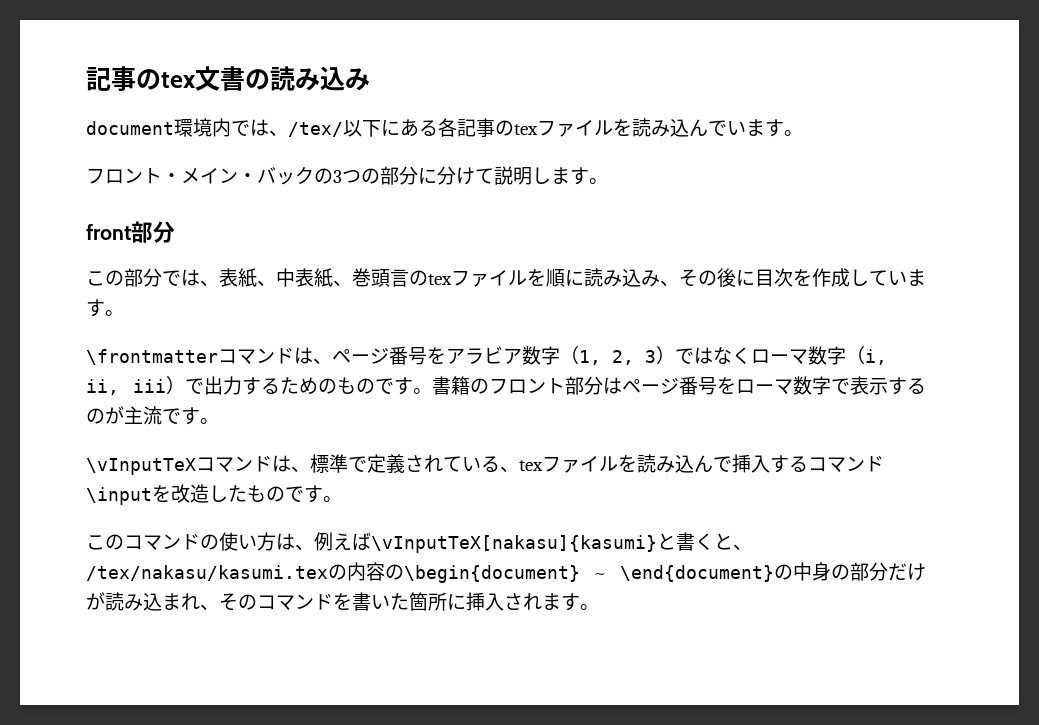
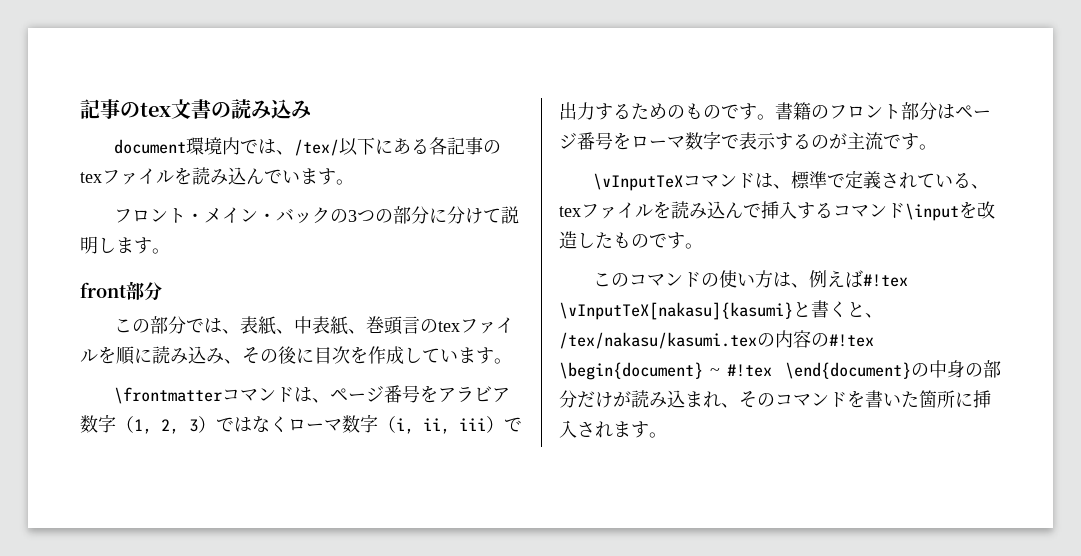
(371, 541) none -> [863,274,909,287] #!tex
(404, 572) none -> [829,334,874,347] #!tex
(607, 576) none -> [727,364,773,377] #!tex

